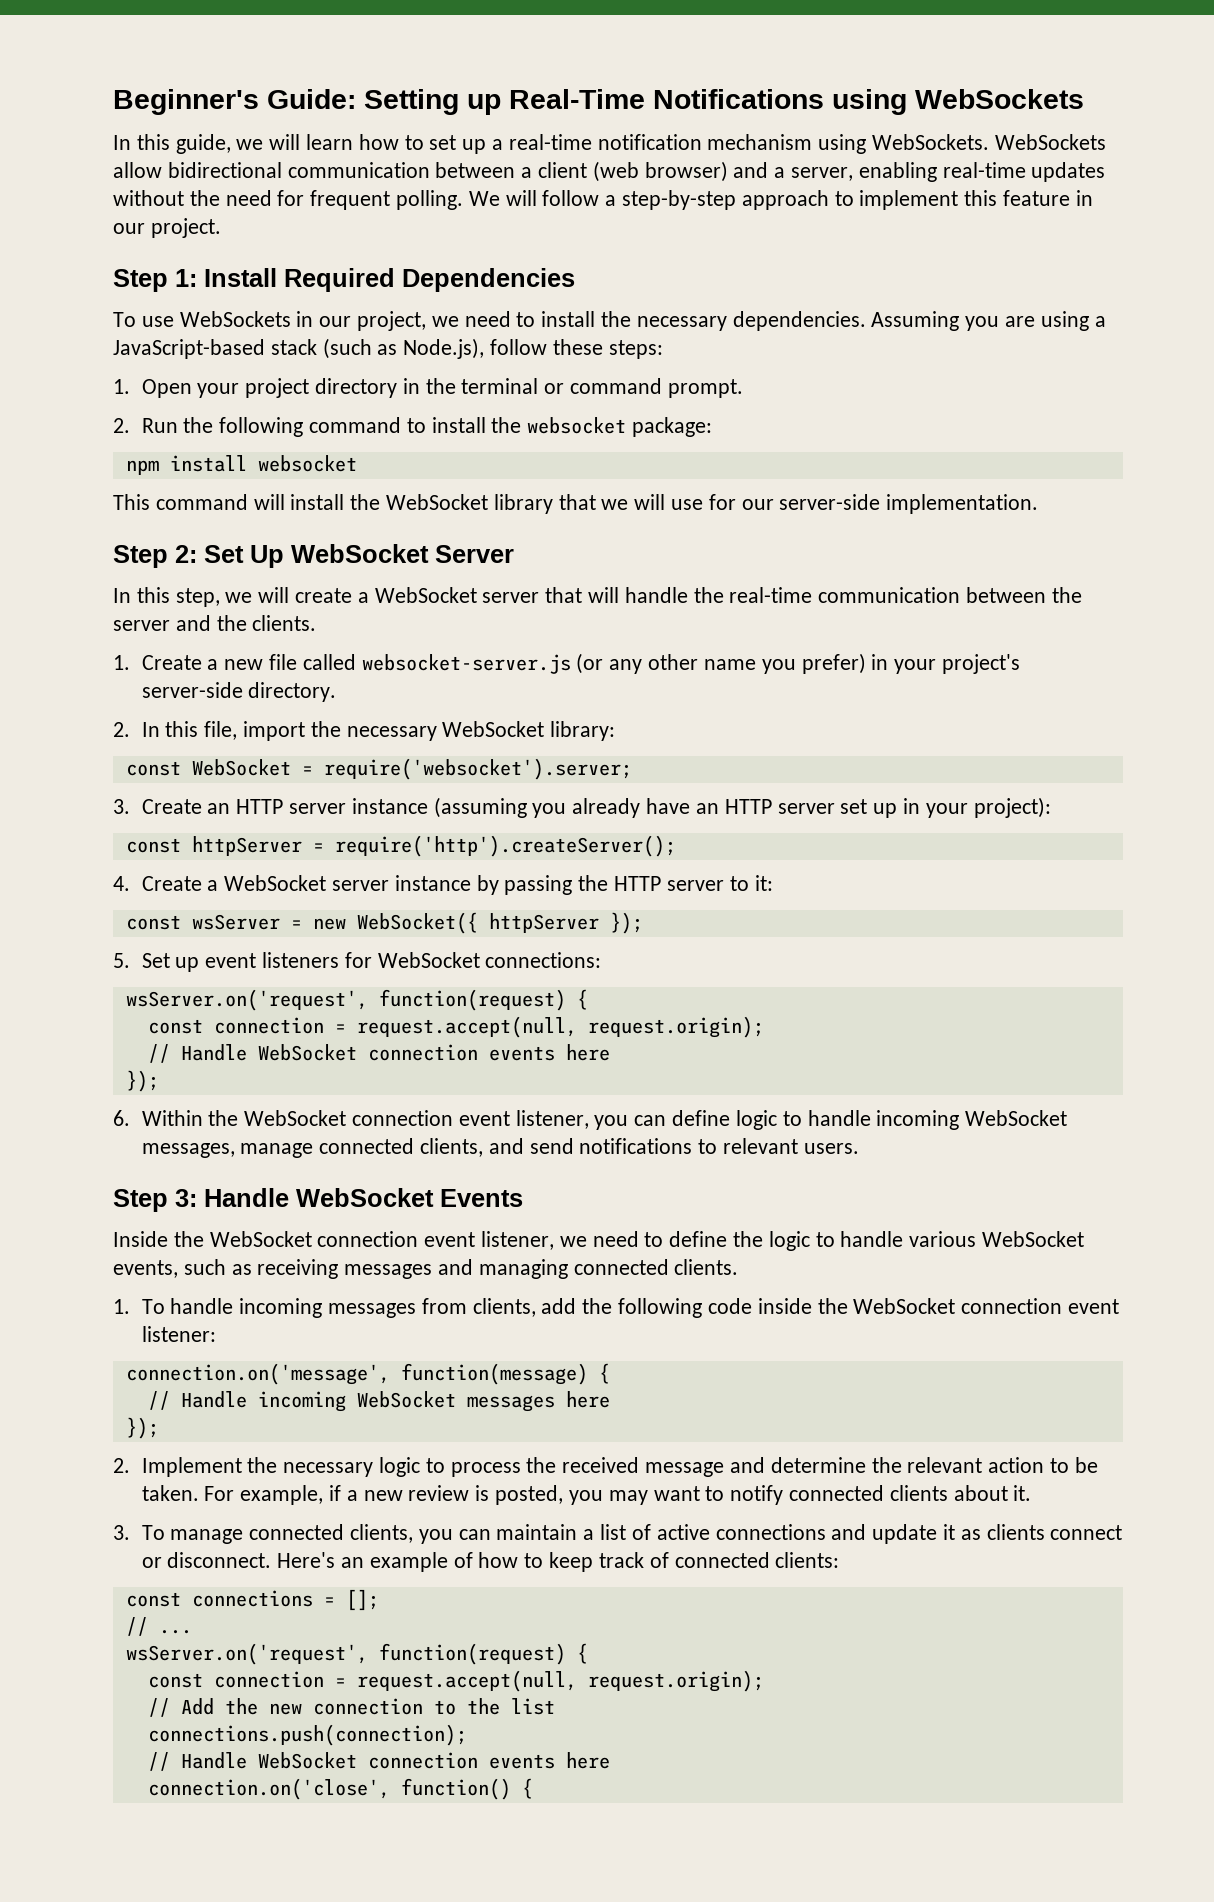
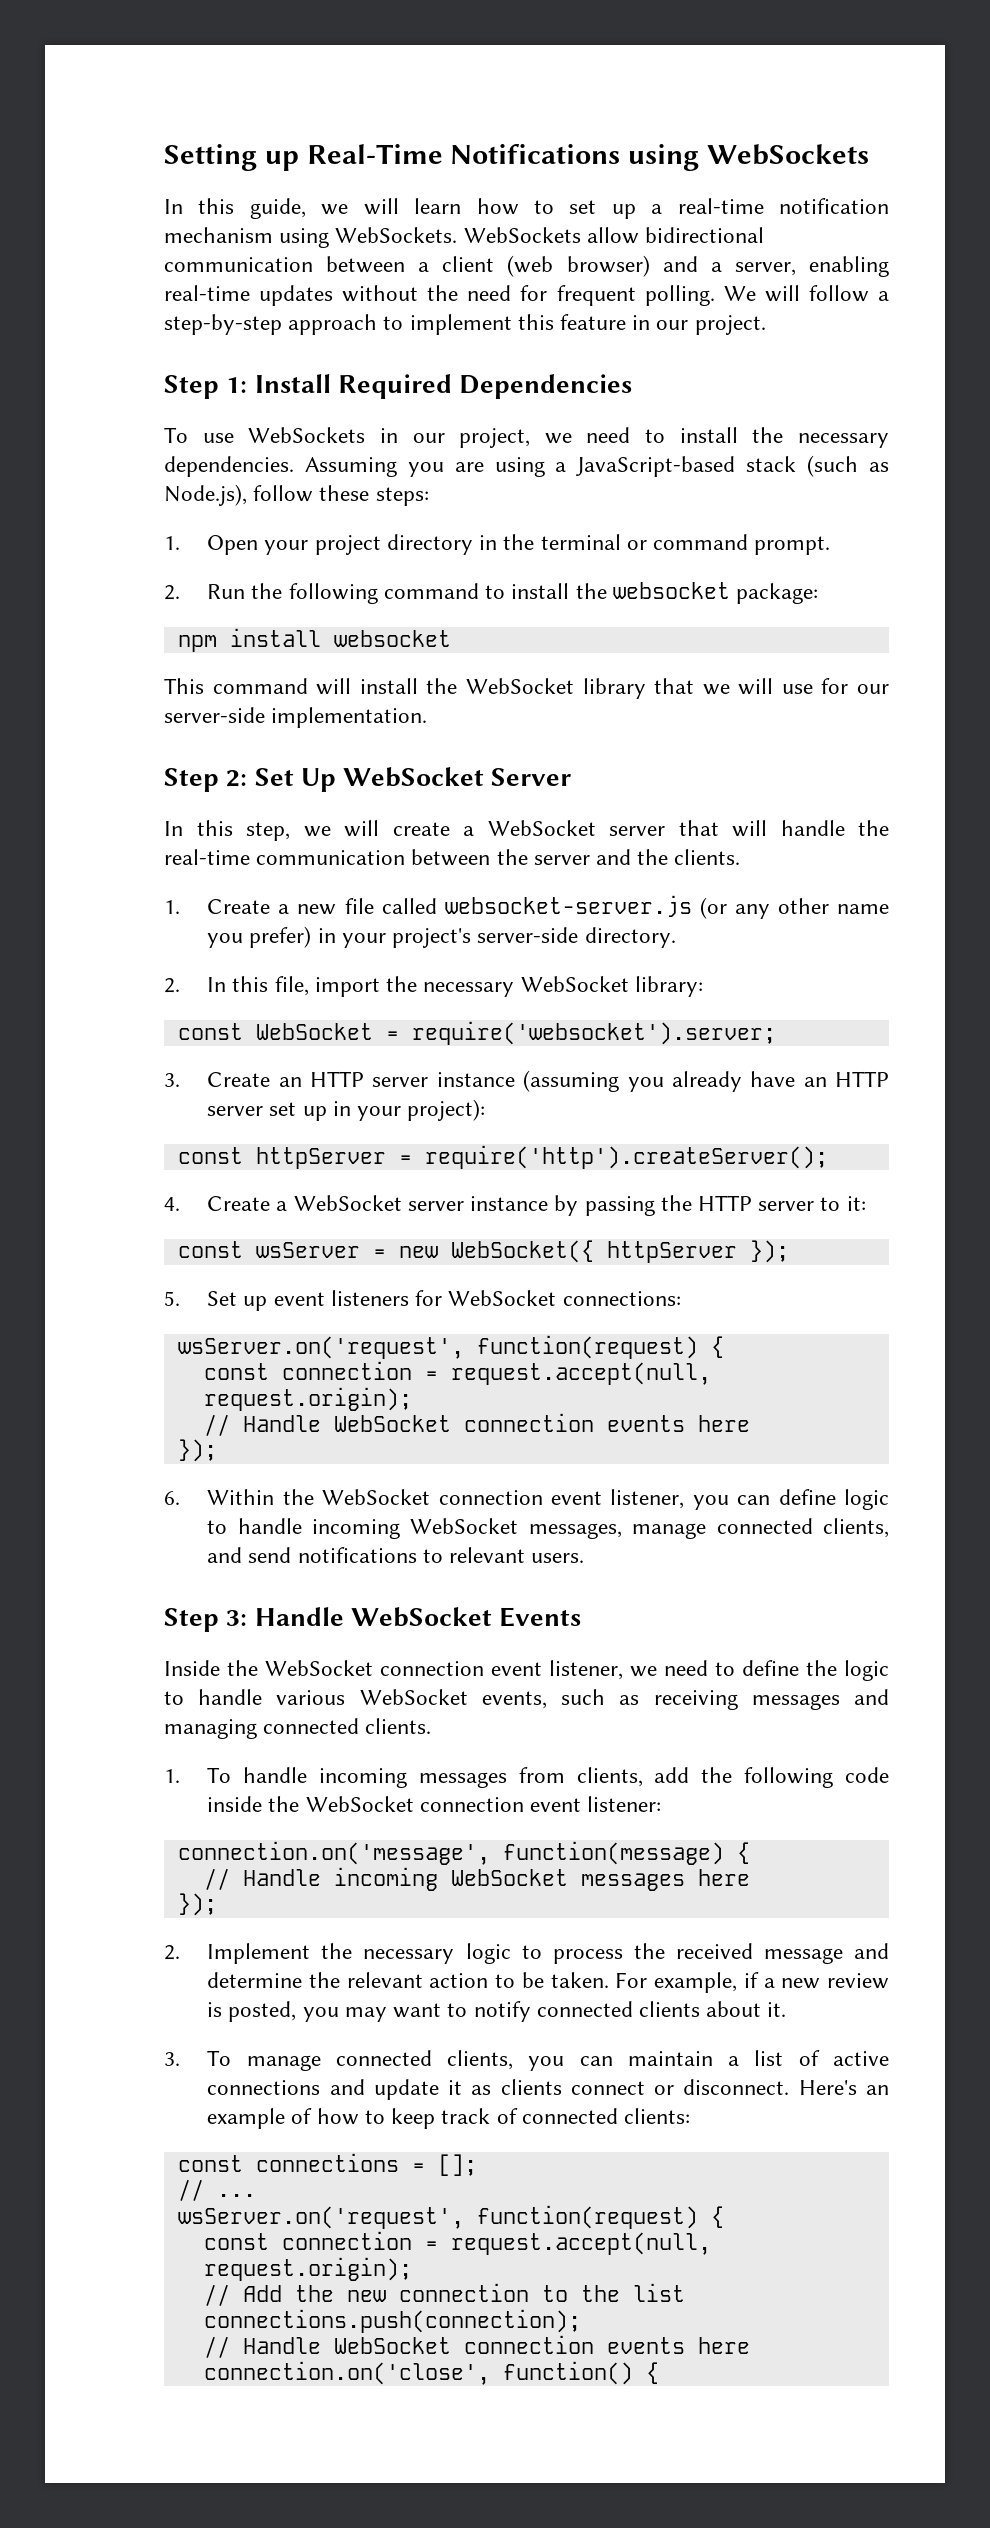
[113,89,356,115] Beginner's Guide: -> (164, 157) none

